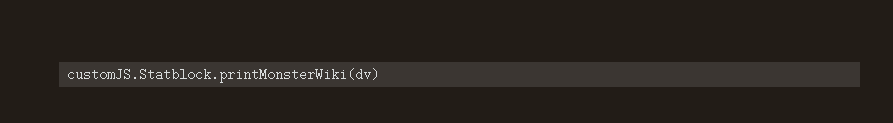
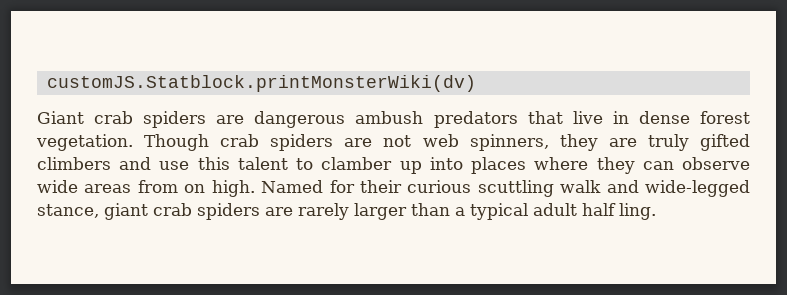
(380, 75) none -> [37,111,750,128] [36,134,750,151] [37,157,751,174] [37,180,750,197] [37,203,656,220] // Giant crab spiders are dangerous ambush predators that live in dense forest vegetation. Though crab spiders are not web spinners, they are truly gifted climbers and use this talent to clamber up into places where they can observe wide areas from on high. Named for their curious scuttling walk and wide-legged stance, giant crab spiders are rarely larger than a typical adult half ling.

